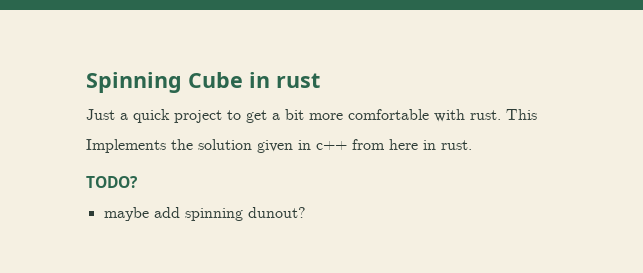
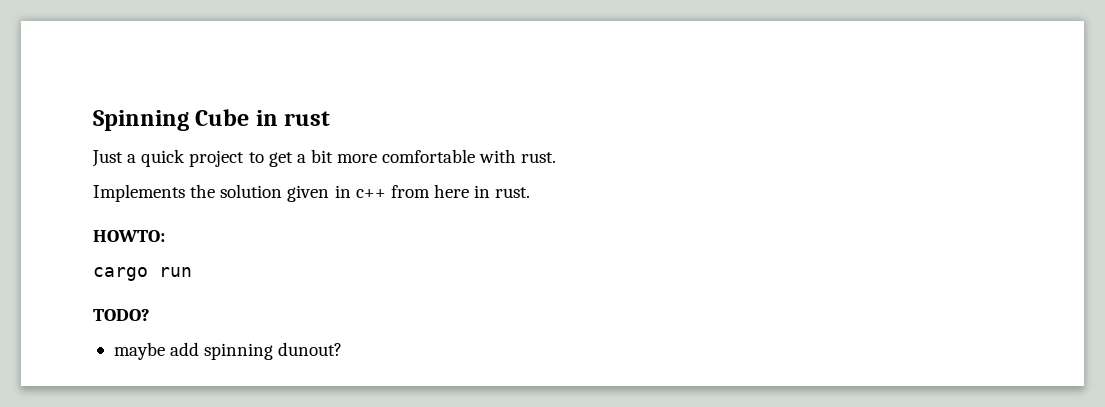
[506,109,537,120] This -> (557, 157) none
(472, 145) none -> [93,230,165,242] [93,267,192,281] // HOWTO: // cargo run

